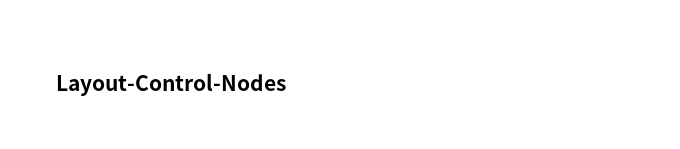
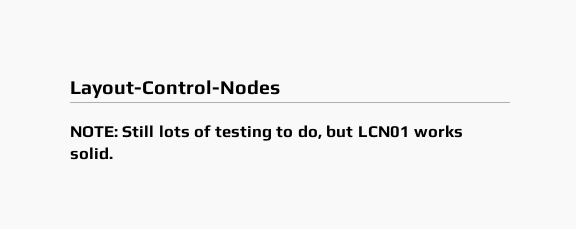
(286, 84) none -> [70,125,464,141] [70,147,113,160] // NOTE: Still lots of testing to do, but LCN01 works solid.

